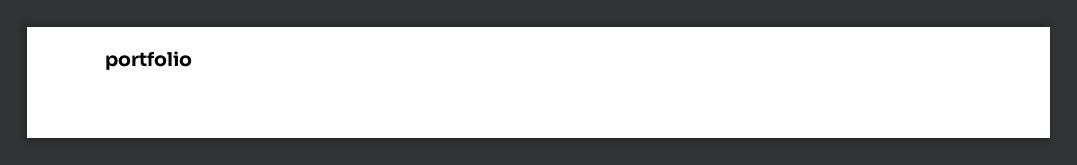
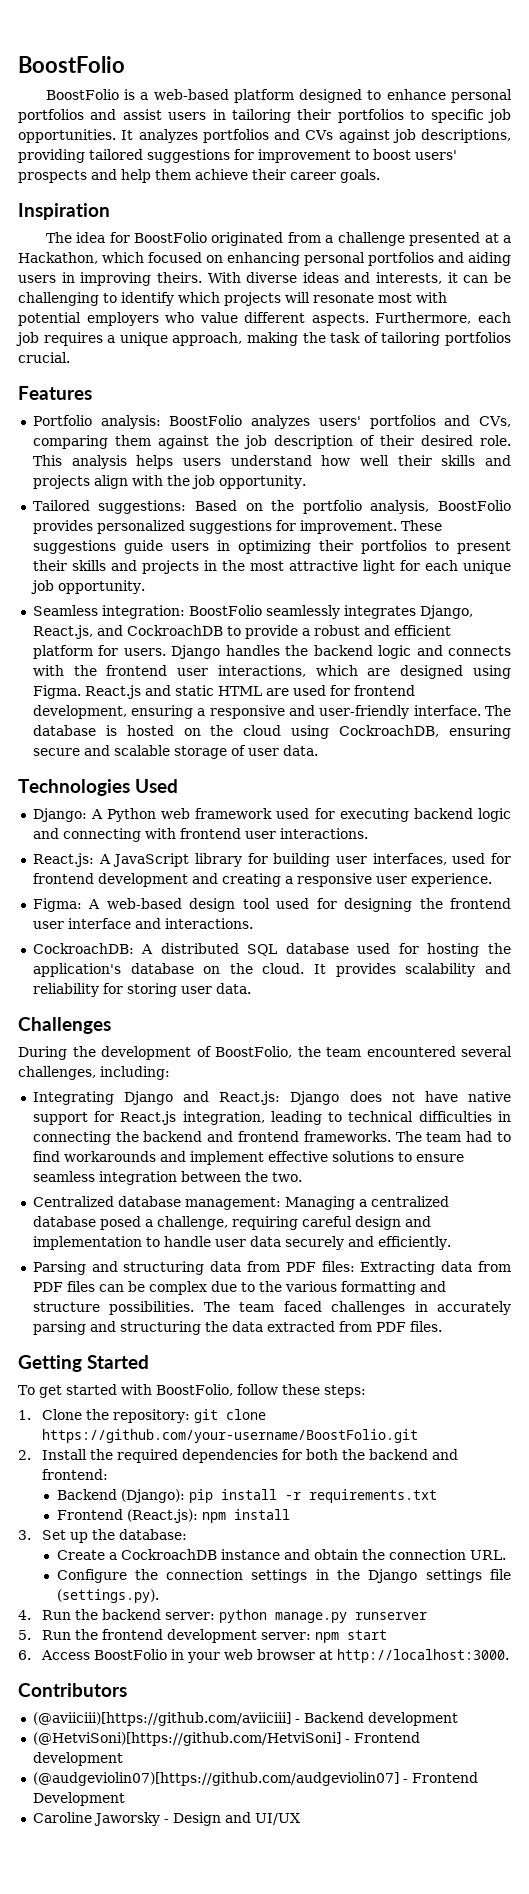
[105,51,192,70] portfolio -> [18,56,125,73] [45,89,512,103] [18,109,511,123] [18,129,511,143] [18,149,457,163] [18,169,380,183] [18,203,110,220] [45,232,512,246] [18,252,511,266] [18,272,511,286] [18,292,447,306] [18,312,511,326] [16,332,512,346] [18,352,70,363] [18,386,92,400] [32,415,511,429] [32,435,511,449] [32,455,512,469] [32,475,306,489] [32,500,511,514] [32,520,442,534] [32,540,512,554] [32,560,511,574] [30,580,145,594] [32,605,473,619] [32,625,451,639] [32,645,511,659] [32,665,512,679] [32,685,415,699] [32,705,512,719] [32,725,512,739] [32,745,318,759] [18,779,178,796] [32,808,512,822] [32,828,368,842] [32,853,511,867] [32,873,492,887] [32,898,511,912] [32,918,253,929] [32,943,512,957] [32,963,512,977] [32,983,251,997] [18,1017,111,1034] [18,1046,512,1060] [18,1066,170,1080] [32,1091,512,1105] [32,1111,512,1125] [32,1131,511,1145] [32,1151,464,1165] [32,1171,302,1185] [32,1196,449,1210] [32,1216,431,1230] [32,1236,451,1250] [32,1261,511,1275] [32,1281,446,1295] [32,1301,511,1315] [32,1321,442,1335] [18,1355,149,1372] [18,1384,366,1398] [18,1409,266,1423] [41,1429,418,1443] [18,1449,458,1463] [41,1469,108,1480] [56,1489,437,1503] [56,1509,290,1523] [18,1529,187,1543] [56,1549,506,1560] [56,1569,512,1583] [56,1589,159,1603] [18,1609,427,1623] [18,1629,387,1643] [18,1649,509,1663] [18,1683,127,1697] [32,1712,458,1726] [32,1732,420,1746] [32,1752,123,1766] [32,1772,478,1786] [32,1792,125,1806] [32,1812,300,1826] BoostFolio // BoostFolio is a web-based platform designed to enhance personal portfolios and assist users in tailoring their portfolios to specific job opportunities. It analyzes portfolios and CVs against job descriptions, providing tailored suggestions for improvement to boost users' prospects and help them achieve their career goals. // Inspiration // The idea for BoostFolio originated from a challenge presented at a Hackathon, which focused on enhancing personal portfolios and aiding users in improving theirs. With diverse ideas and interests, it can be challenging to identify which projects will resonate most with potential employers who value different aspects. Furthermore, each job requires a unique approach, making the task of tailoring portfolios crucial. // Features // Portfolio analysis: BoostFolio analyzes users' portfolios and CVs, comparing them against the job description of their desired role. This analysis helps users understand how well their skills and projects align with the job opportunity. // Tailored suggestions: Based on the portfolio analysis, BoostFolio provides personalized suggestions for improvement. These suggestions guide users in optimizing their portfolios to present their skills and projects in the most attractive light for each unique job opportunity. // Seamless integration: BoostFolio seamlessly integrates Django, React.js, and CockroachDB to provide a robust and efficient platform for users. Django handles the backend logic and connects with the frontend user interactions, which are designed using Figma. React.js and static HTML are used for frontend development, ensuring a responsive and user-friendly interface. The database is hosted on the cloud using CockroachDB, ensuring secure and scalable storage of user data. // Technologies Used // Django: A Python web framework used for executing backend logic and connecting with frontend user interactions. // React.js: A JavaScript library for building user interfaces, used for frontend development and creating a responsive user experience. // Figma: A web-based design tool used for designing the frontend user interface and interactions. // CockroachDB: A distributed SQL database used for hosting the application's database on the cloud. It provides scalability and reliability for storing user data. // Challenges // During the development of BoostFolio, the team encountered several challenges, including: // Integrating Django and React.js: Django does not have native support for React.js integration, leading to technical difficulties in connecting the backend and frontend frameworks. The team had to find workarounds and implement effective solutions to ensure seamless integration between the two. // Centralized database management: Managing a centralized database posed a challenge, requiring careful design and implementation to handle user data securely and efficiently. // Parsing and structuring data from PDF files: Extracting data from PDF files can be complex due to the various formatting and structure possibilities. The team faced challenges in accurately parsing and structuring the data extracted from PDF files. // Getting Started // To get started with BoostFolio, follow these steps: // 1. Clone the repository: git clone https://github.com/your-username/BoostFolio.git // 2. Install the required dependencies for both the backend and frontend: // Backend (Django): pip install -r requirements.txt // Frontend (React.js): npm install // 3. Set up the database: // Create a CockroachDB instance and obtain the connection URL. // Configure the connection settings in the Django settings file (settings.py). // 4. Run the backend server: python manage.py runserver // 5. Run the frontend development server: npm start // 6. Access BoostFolio in your web browser at http://localhost:3000. // Contributors // (@aviiciii)[https://github.com/aviiciii] - Backend development // (@HetviSoni)[https://github.com/HetviSoni] - Frontend development // (@audgeviolin07)[https://github.com/audgeviolin07] - Frontend Development // Caroline Jaworsky - Design and UI/UX

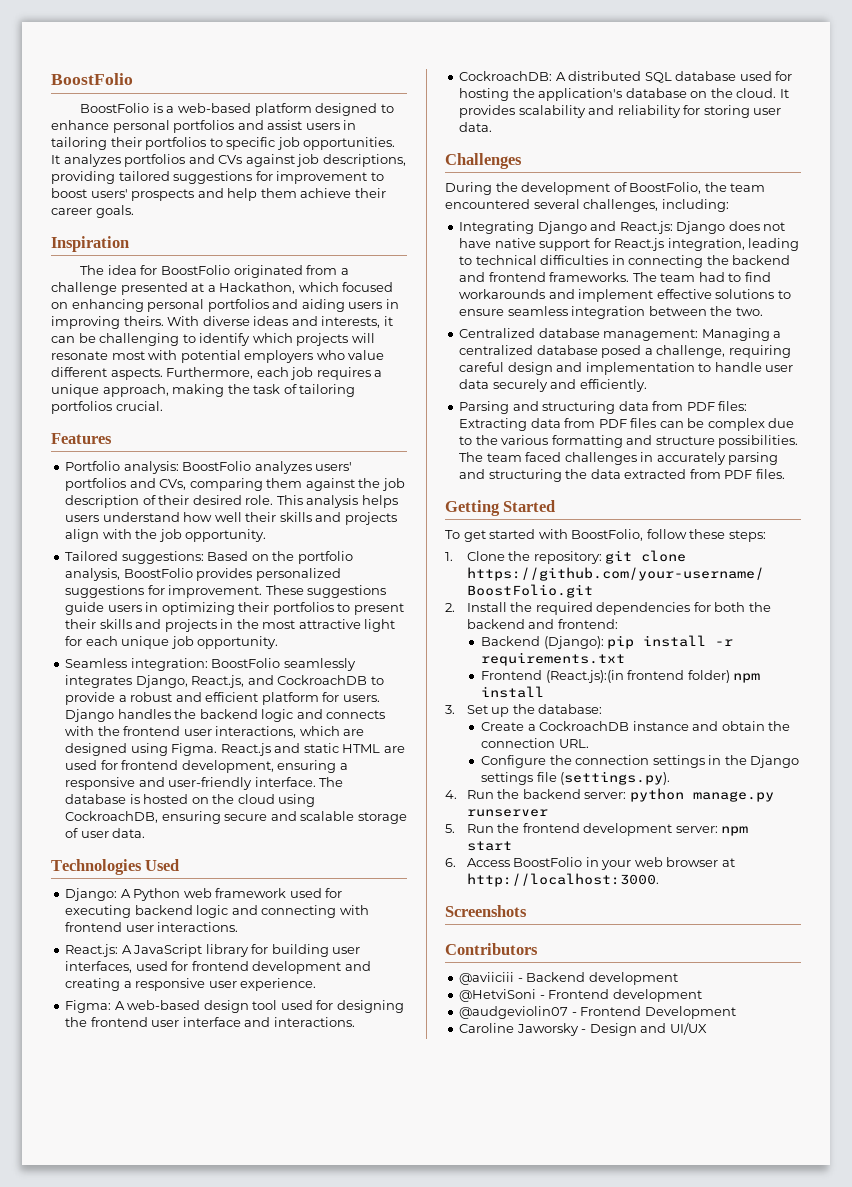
[126,1509,198,1523] (React.js): -> [545,670,730,683] (React.js):(in frontend folder)
(509, 1656) none -> [445,905,527,917] // Screenshots
[32,1712,291,1726] (@aviiciii)[https://github.com/aviiciii] -> [459,972,515,985] @aviiciii
[32,1732,341,1746] (@HetviSoni)[https://github.com/HetviSoni] -> [459,989,537,1002] @HetviSoni
[32,1772,399,1786] (@audgeviolin07)[https://github.com/audgeviolin07] -> [459,1006,569,1019] @audgeviolin07

